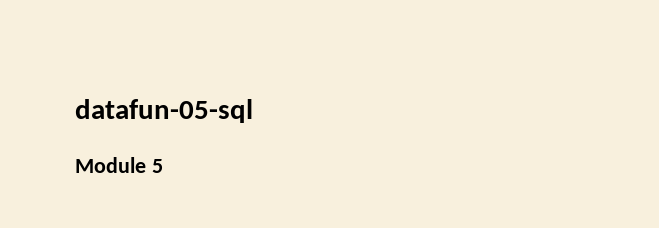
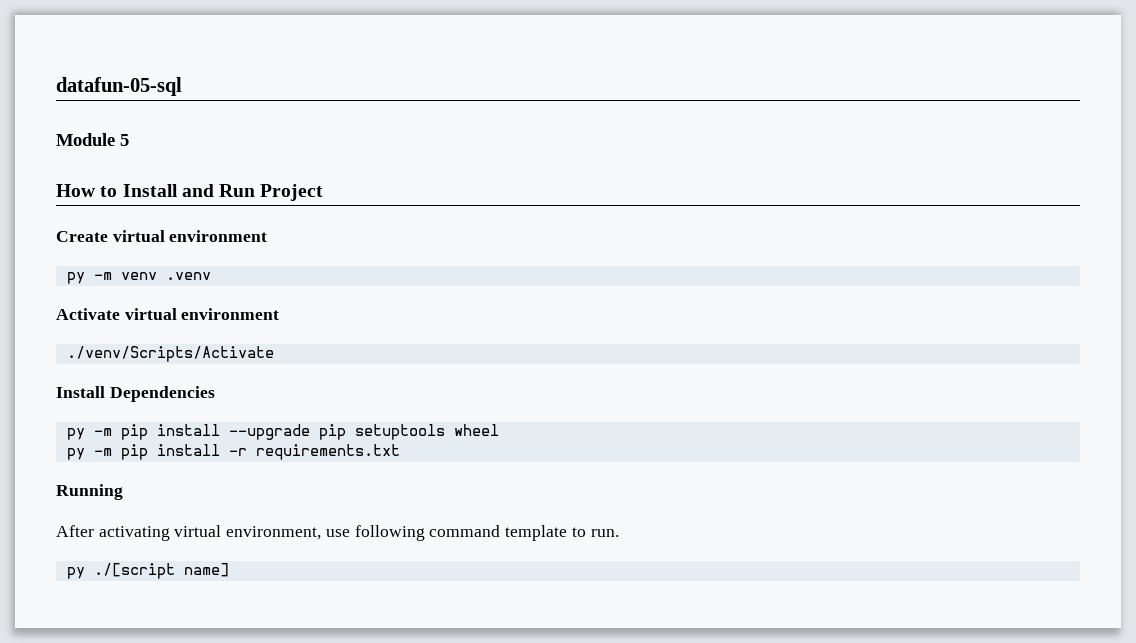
(163, 166) none -> [56,184,324,201] [56,230,268,242] [66,272,211,284] [56,308,280,320] [66,346,274,362] [56,386,215,402] [66,424,499,440] [66,444,400,460] [56,484,123,500] [56,525,619,541] [66,563,229,579] // How to Install and Run Project // Create virtual environment // py -m venv .venv // Activate virtual environment // ./venv/Scripts/Activate // Install Dependencies // py -m pip install --upgrade pip setuptools wheel // py -m pip install -r requirements.txt // Running // After activating virtual environment, use following command template to run. // py ./[script name]

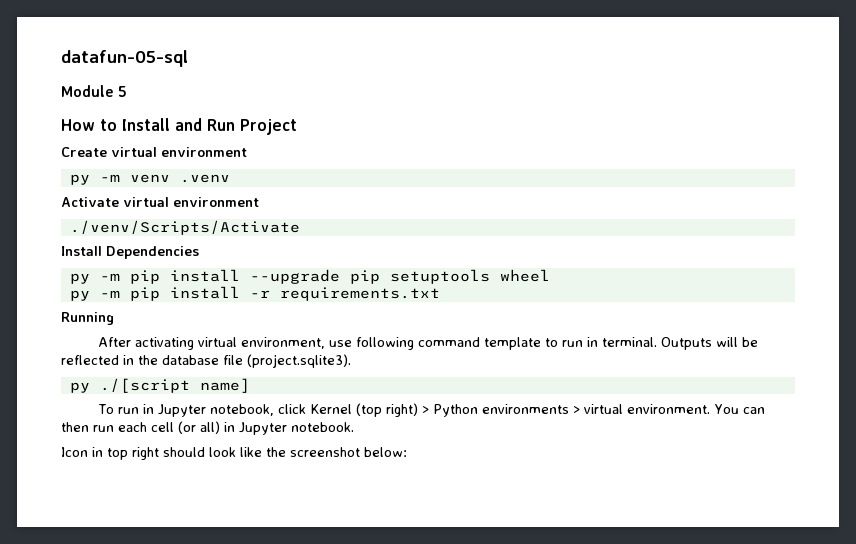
[590,529,619,537] [66,563,229,579] run. // py ./[script name] -> [561,337,758,350] [61,354,351,368] [69,378,250,393] [97,403,765,417] [61,421,354,435] [61,447,407,460] run in terminal. Outputs will be reflected in the database file (project.sqlite3). // py ./[script name] // To run in Jupyter notebook, click Kernel (top right) > Python environments > virtual environment. You can then run each cell (or all) in Jupyter notebook. // Icon in top right should look like the screenshot below:

